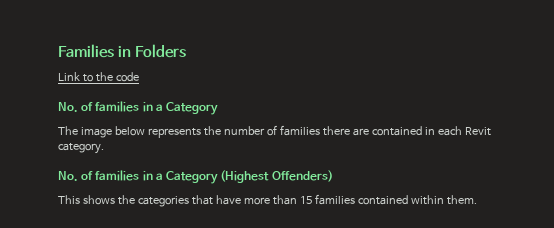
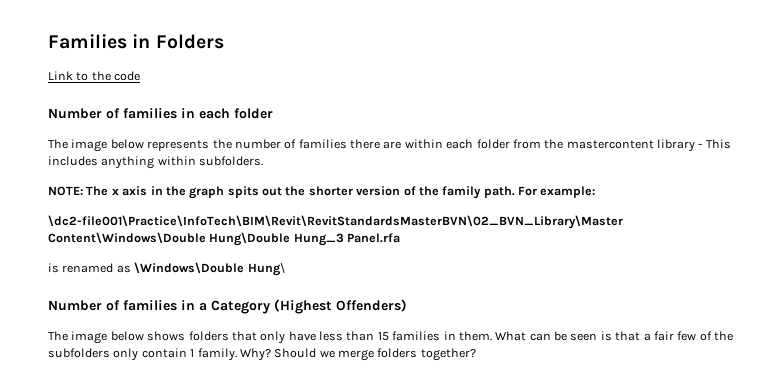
[58,101,219,115] No. of families in a Category -> [48,108,273,119] Number of families in each folder
[371,126,491,136] [58,143,104,154] [58,171,78,181] contained in each Revit category. // No. -> [404,139,731,152] [48,156,264,169] [48,186,596,199] [48,215,623,229] [48,232,401,246] [48,262,285,276] [48,300,102,311] within each folder from the mastercontent library - This includes anything within subfolders. // NOTE: The x axis in the graph spits out the shorter version of the family path. For example: // \dc2-file001\Practice\InfoTech\BIM\Revit\RevitStandardsMasterBVN\02_BVN_Library\Master Content\Windows\Double Hung\Double Hung_3 Panel.rfa // is renamed as \Windows\Double Hung\ // Number
[58,194,477,207] This shows the categories that have more than 15 families contained within them. -> [48,331,733,344] [48,348,476,361] The image below shows folders that only have less than 15 families in them. What can be seen is that a fair few of the subfolders only contain 1 family. Why? Should we merge folders together?

